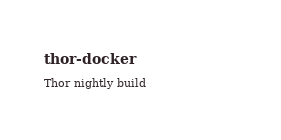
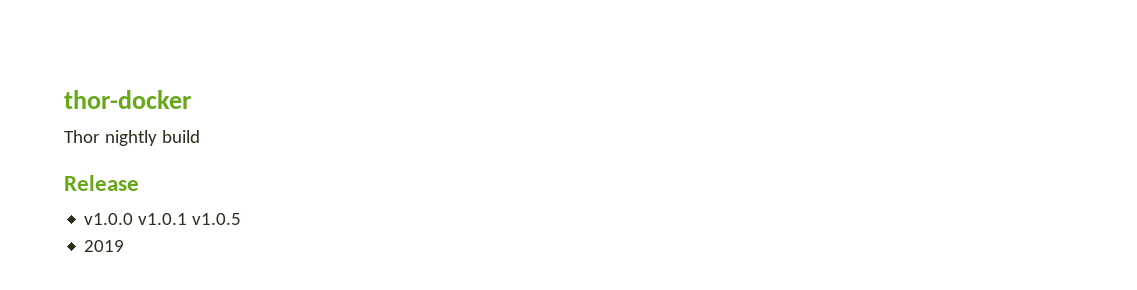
(146, 82) none -> [64,175,139,191] [84,213,242,225] [84,240,125,252] // Release // v1.0.0 v1.0.1 v1.0.5 // 2019

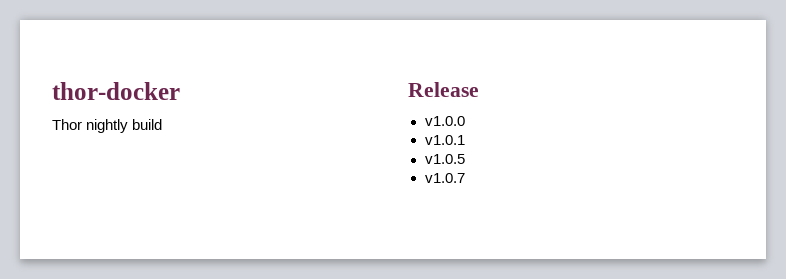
(134, 219) none -> (465, 121) //
(188, 219) none -> (465, 140) //
[84,240,125,252] 2019 -> [424,173,465,183] v1.0.7

